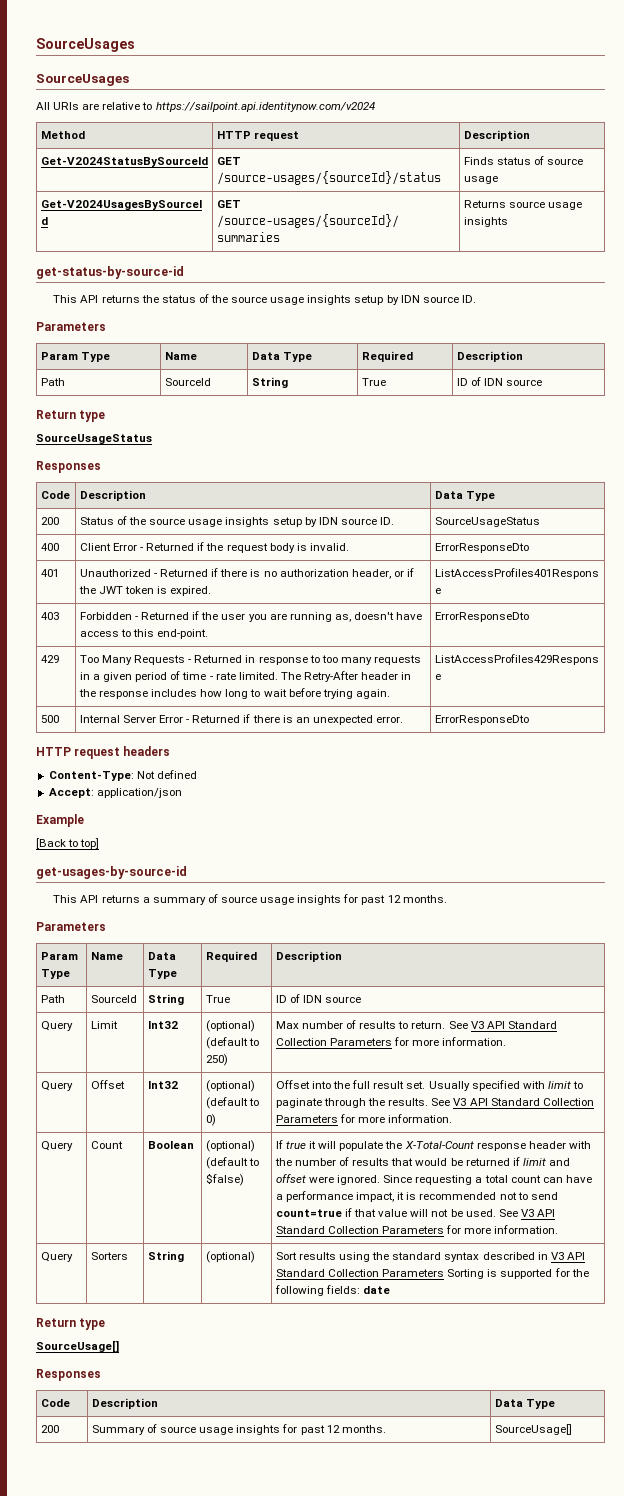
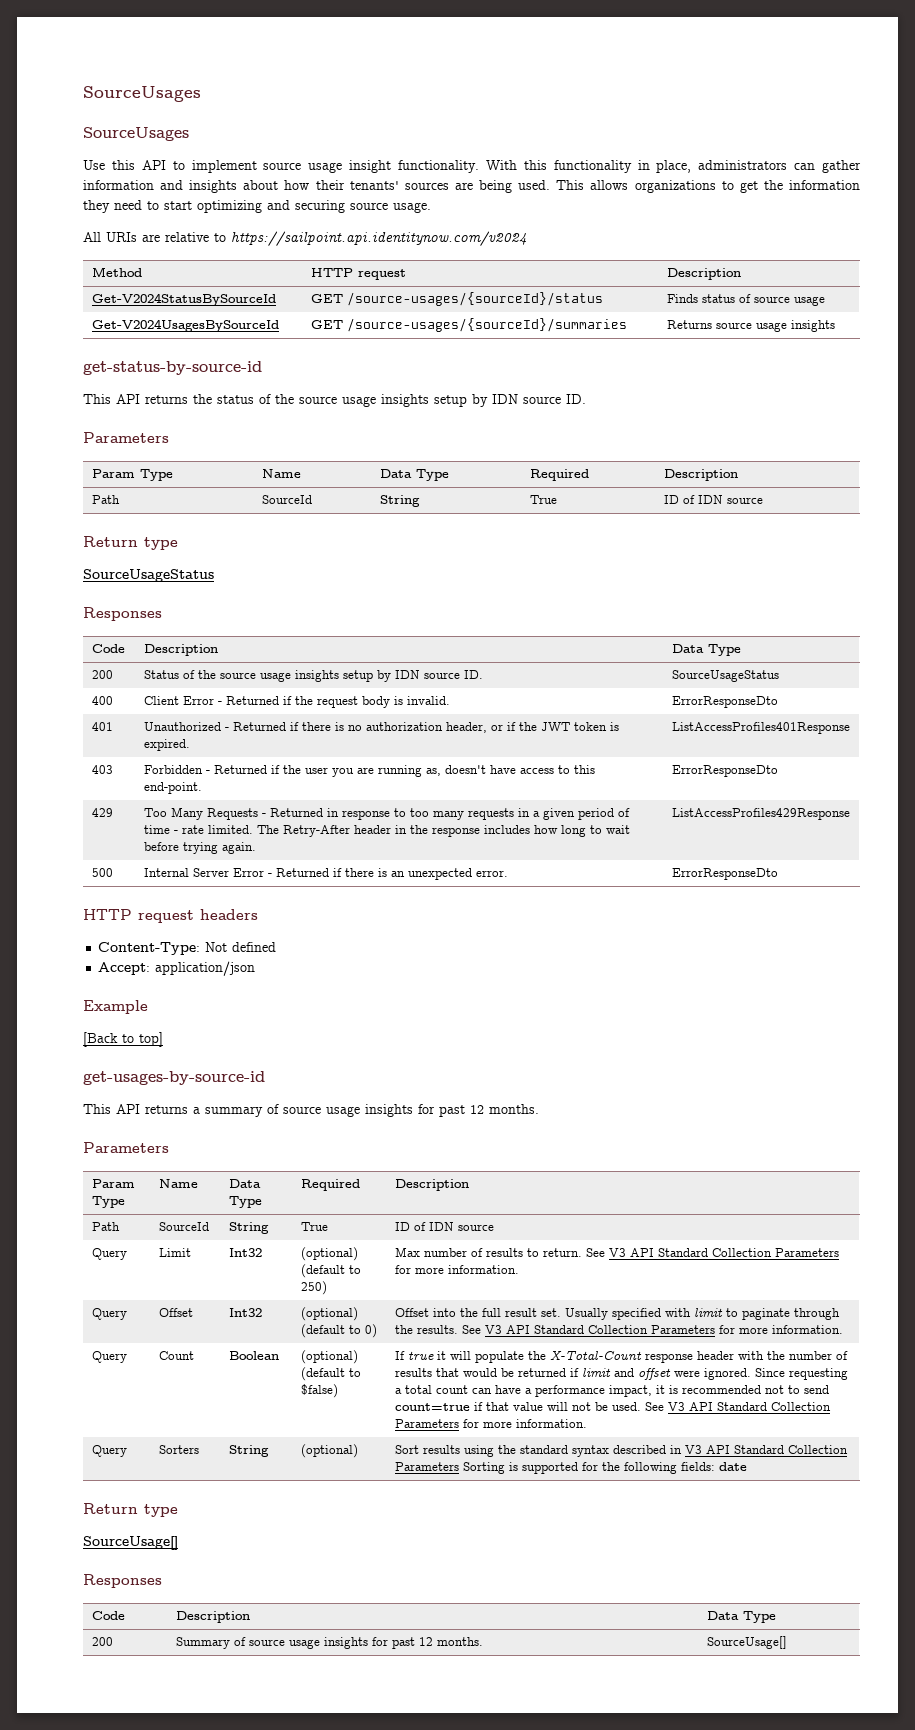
(129, 80) none -> [83,160,861,173] [83,180,861,193] [83,200,431,213] // Use this API to implement source usage insight functionality. With this functionality in place, administrators can gather information and insights about how their tenants' sources are being used. This allows organizations to get the information they need to start optimizing and securing source usage.

